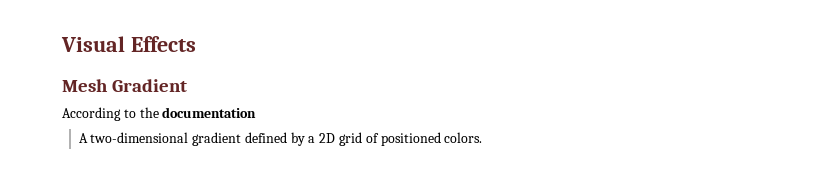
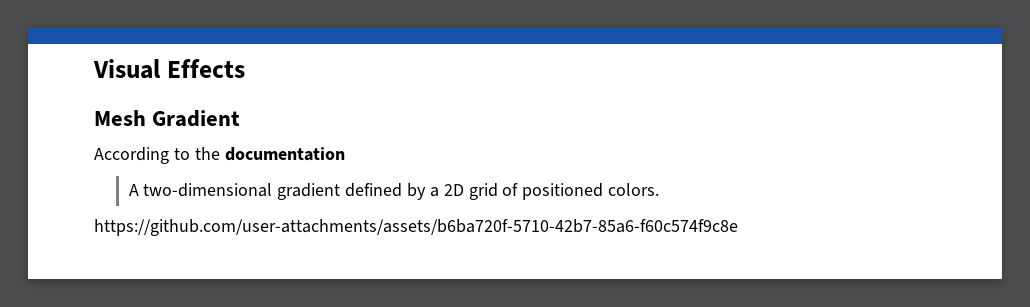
(483, 137) none -> [94,219,738,236] // https://github.com/user-attachments/assets/b6ba720f-5710-42b7-85a6-f60c574f9c8e

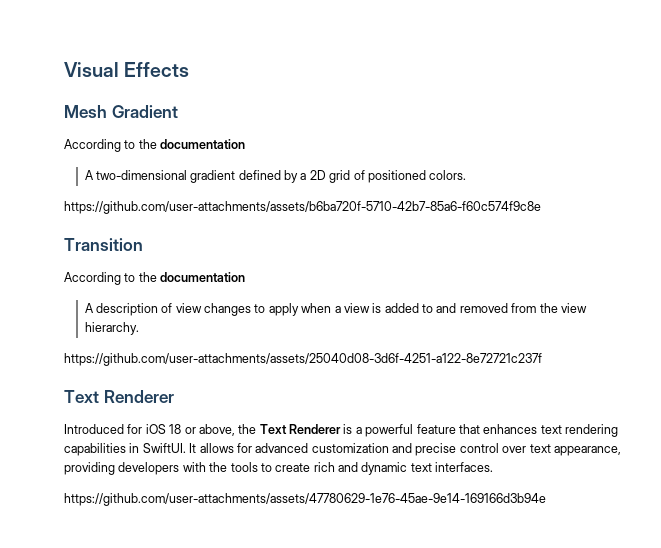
(738, 227) none -> [64,238,143,251] [64,272,246,285] [84,303,587,316] [84,322,139,335] [64,353,542,366] [64,390,174,403] [64,424,618,437] [64,443,621,456] [64,462,494,475] [64,493,546,506] // Transition // According to the documentation // A description of view changes to apply when a view is added to and removed from the view hierarchy. // https://github.com/user-attachments/assets/25040d08-3d6f-4251-a122-8e72721c237f // Text Renderer // Introduced for iOS 18 or above, the Text Renderer is a powerful feature that enhances text rendering capabilities in SwiftUI. It allows for advanced customization and precise control over text appearance, providing developers with the tools to create rich and dynamic text interfaces. // https://github.com/user-attachments/assets/47780629-1e76-45ae-9e14-169166d3b94e

